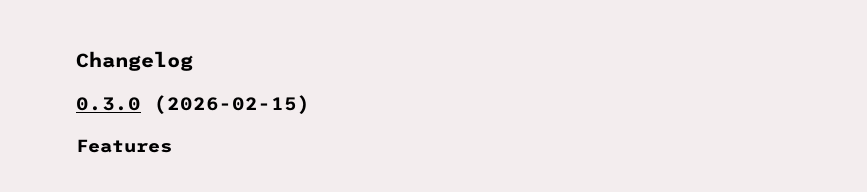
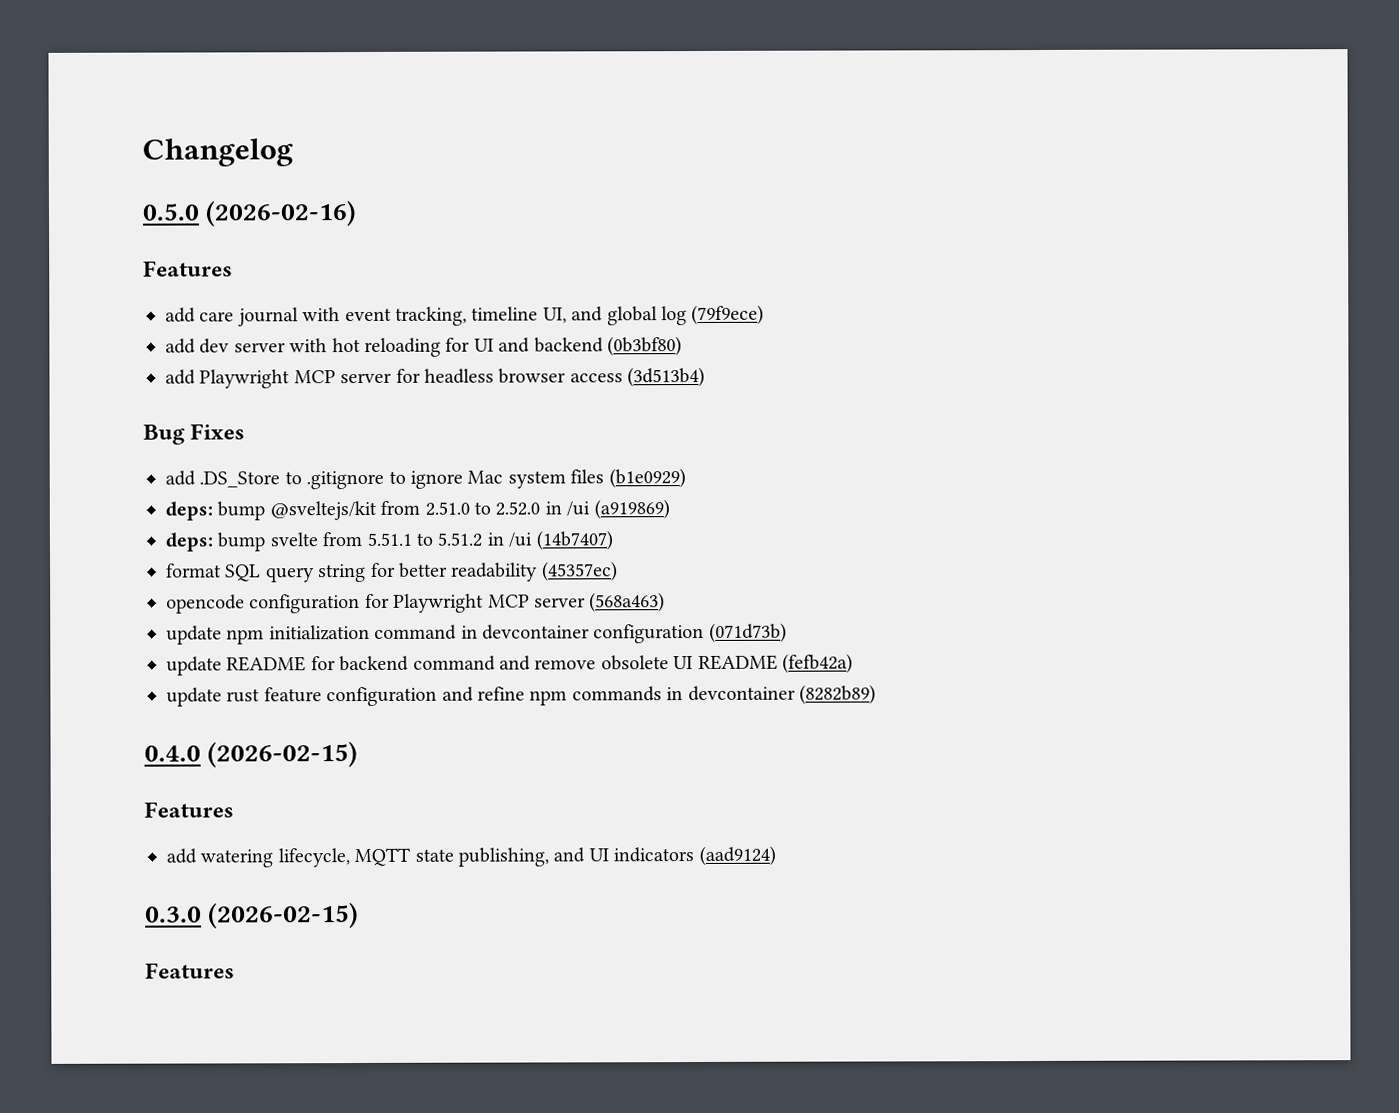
(193, 61) none -> [142,200,358,227] [143,260,233,277] [165,304,765,327] [165,336,682,357] [165,366,706,389] [143,423,246,445] [165,468,686,490] [165,499,670,521] [165,530,613,552] [166,561,618,583] [166,592,666,614] [166,622,787,645] [166,653,853,676] [166,684,876,707] [144,741,359,768] [144,801,234,818] [166,845,776,868] // 0.5.0 (2026-02-16) // Features // add care journal with event tracking, timeline UI, and global log (79f9ece) // add dev server with hot reloading for UI and backend (0b3bf80) // add Playwright MCP server for headless browser access (3d513b4) // Bug Fixes // add .DS_Store to .gitignore to ignore Mac system files (b1e0929) // deps: bump @sveltejs/kit from 2.51.0 to 2.52.0 in /ui (a919869) // deps: bump svelte from 5.51.1 to 5.51.2 in /ui (14b7407) // format SQL query string for better readability (45357ec) // opencode configuration for Playwright MCP server (568a463) // update npm initialization command in devcontainer configuration (071d73b) // update README for backend command and remove obsolete UI README (fefb42a) // update rust feature configuration and refine npm commands in devcontainer (8282b89) // 0.4.0 (2026-02-15) // Features // add watering lifecycle, MQTT state publishing, and UI indicators (aad9124)

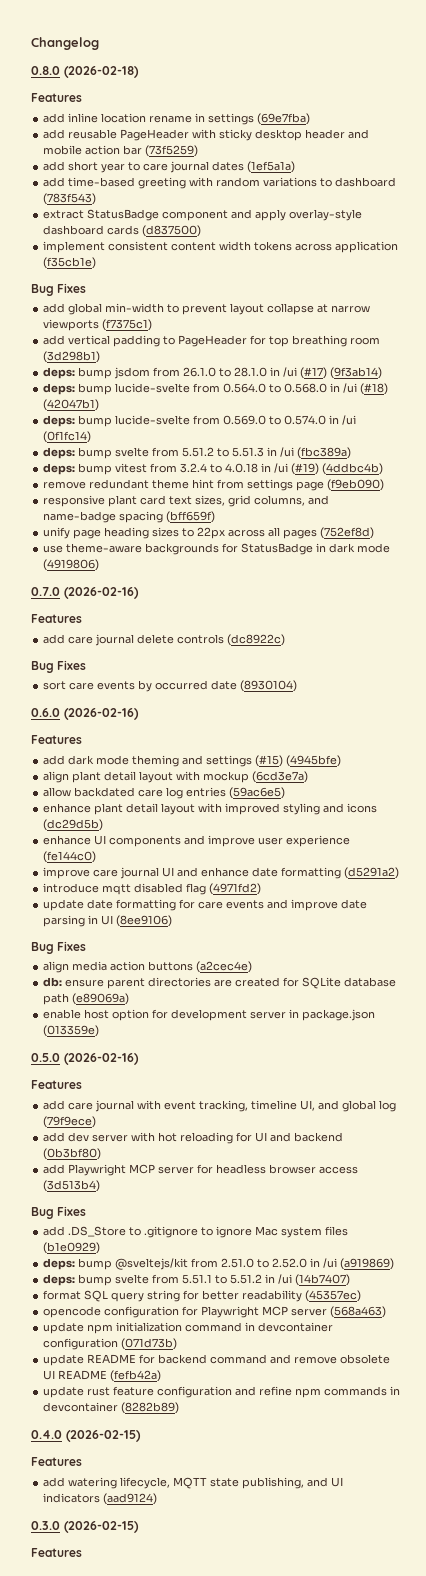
(293, 152) none -> [31,66,139,78] [31,93,82,102] [43,113,311,125] [43,129,370,141] [43,145,199,157] [43,161,296,173] [43,177,397,189] [43,193,97,205] [43,209,363,221] [43,225,202,237] [43,241,399,253] [43,257,97,269] [31,283,87,296] [43,303,371,315] [43,319,153,331] [43,335,381,347] [43,351,101,363] [43,367,383,379] [43,383,389,395] [43,399,100,411] [43,415,357,427] [43,431,92,443] [43,447,352,459] [43,463,384,475] [43,479,385,491] [43,495,330,507] [43,511,216,523] [43,527,375,539] [43,543,391,555] [43,559,100,571] [31,587,139,599] [31,614,82,623] [43,634,286,646] [31,660,87,673] [43,680,298,692] [31,708,139,720] [31,735,82,744] [43,755,342,767] [43,771,309,783] [43,787,286,799] [43,803,378,815] [43,819,104,831] [43,835,351,847] [43,851,97,863] [43,867,400,879] [43,883,262,895] [43,899,368,911] [43,915,173,927] [31,941,87,954] [43,961,253,973] [43,977,397,989] [43,993,130,1005] [43,1009,376,1021] [43,1025,100,1037] // 0.8.0 (2026-02-18) // Features // add inline location rename in settings (69e7fba) // add reusable PageHeader with sticky desktop header and mobile action bar (73f5259) // add short year to care journal dates (1ef5a1a) // add time-based greeting with random variations to dashboard (783f543) // extract StatusBadge component and apply overlay-style dashboard cards (d837500) // implement consistent content width tokens across application (f35cb1e) // Bug Fixes // add global min-width to prevent layout collapse at narrow viewports (f7375c1) // add vertical padding to PageHeader for top breathing room (3d298b1) // deps: bump jsdom from 26.1.0 to 28.1.0 in /ui (#17) (9f3ab14) // deps: bump lucide-svelte from 0.564.0 to 0.568.0 in /ui (#18) (42047b1) // deps: bump lucide-svelte from 0.569.0 to 0.574.0 in /ui (0f1fc14) // deps: bump svelte from 5.51.2 to 5.51.3 in /ui (fbc389a) // deps: bump vitest from 3.2.4 to 4.0.18 in /ui (#19) (4ddbc4b) // remove redundant theme hint from settings page (f9eb090) // responsive plant card text sizes, grid columns, and name-badge spacing (bff659f) // unify page heading sizes to 22px across all pages (752ef8d) // use theme-aware backgrounds for StatusBadge in dark mode (4919806) // 0.7.0 (2026-02-16) // Features // add care journal delete controls (dc8922c) // Bug Fixes // sort care events by occurred date (8930104) // 0.6.0 (2026-02-16) // Features // add dark mode theming and settings (#15) (4945bfe) // align plant detail layout with mockup (6cd3e7a) // allow backdated care log entries (59ac6e5) // enhance plant detail layout with improved styling and icons (dc29d5b) // enhance UI components and improve user experience (fe144c0) // improve care journal UI and enhance date formatting (d5291a2) // introduce mqtt disabled flag (4971fd2) // update date formatting for care events and improve date parsing in UI (8ee9106) // Bug Fixes // align media action buttons (a2cec4e) // db: ensure parent directories are created for SQLite database path (e89069a) // enable host option for development server in package.json (013359e)

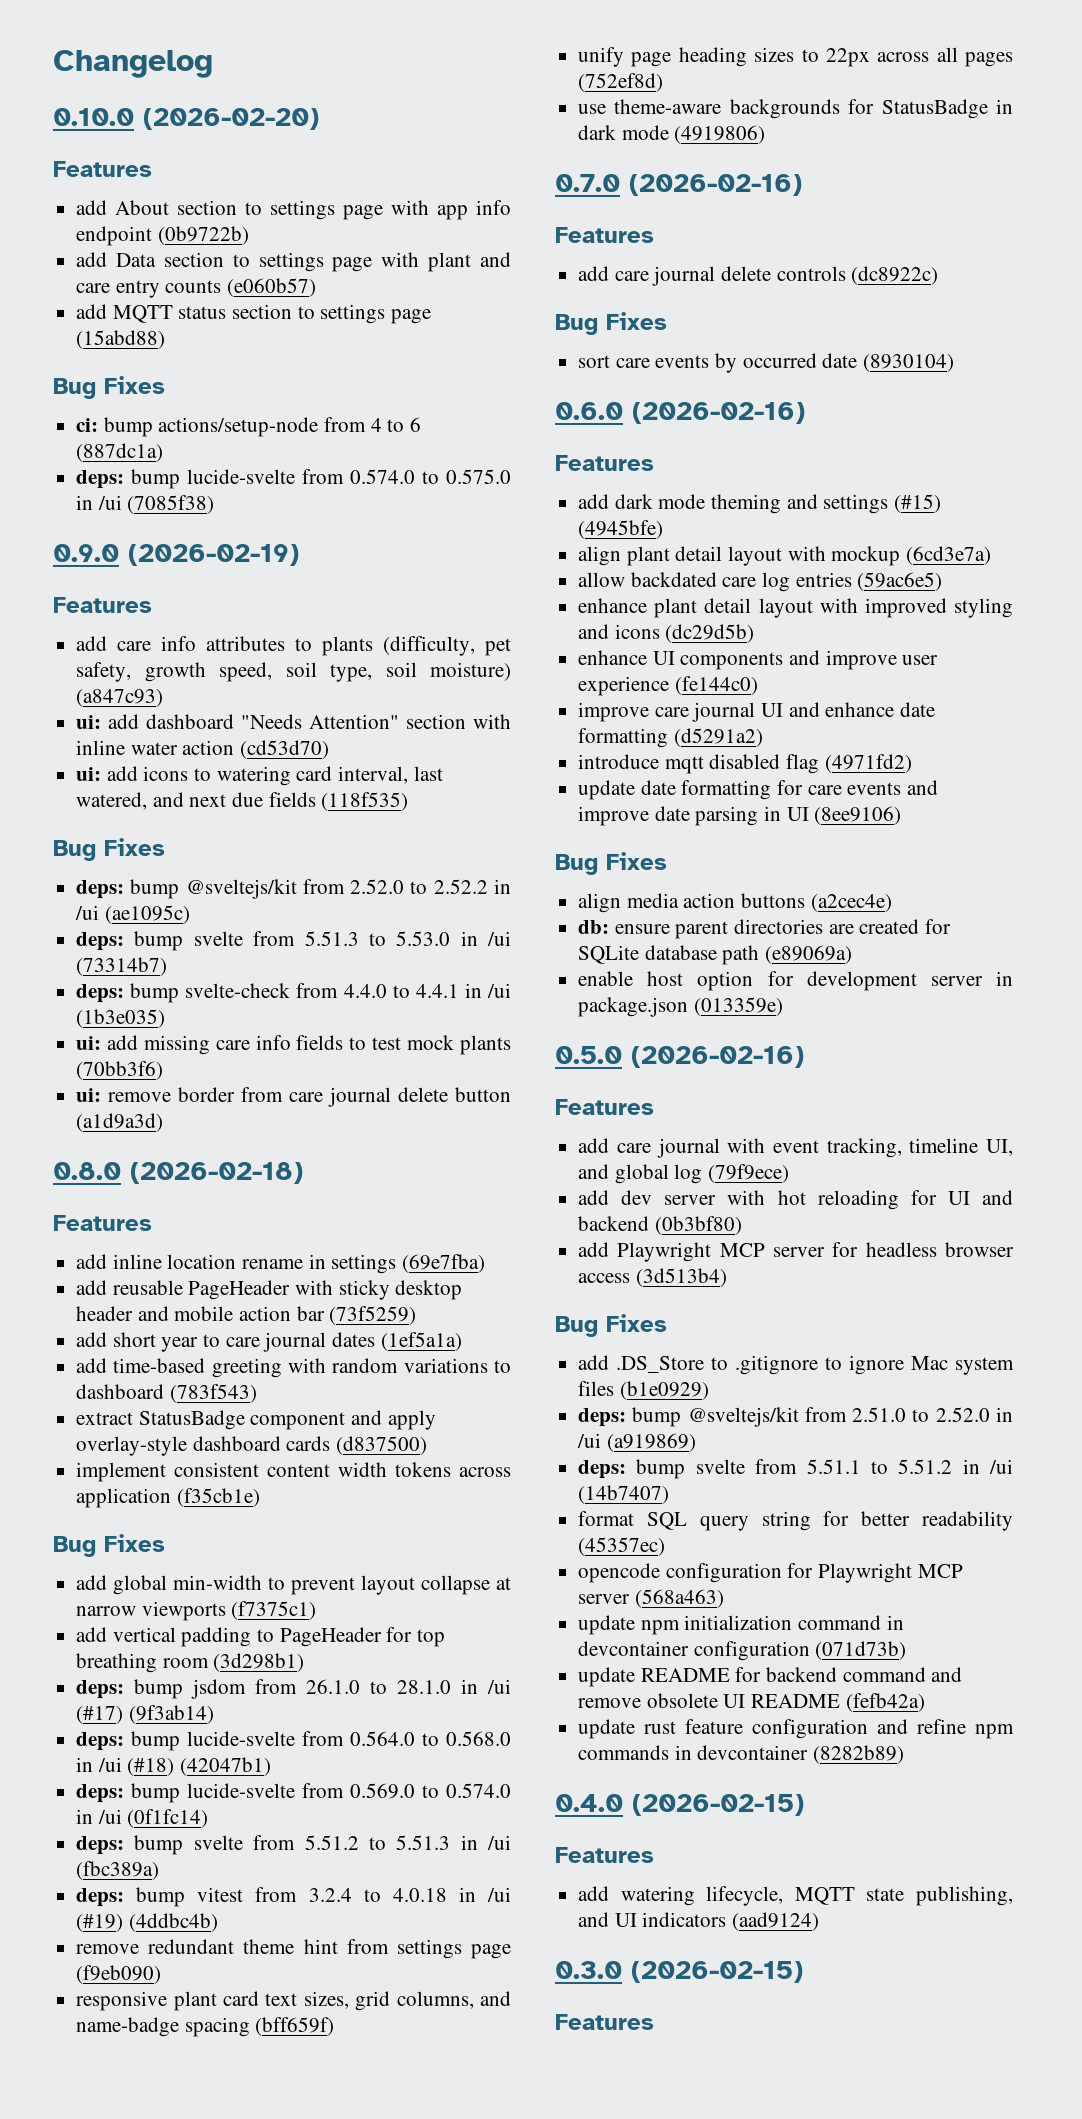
(99, 43) none -> [53,108,319,130] [53,161,152,177] [76,200,511,220] [76,226,249,246] [76,252,511,272] [76,278,317,298] [76,304,432,324] [76,330,166,349] [53,376,165,399] [76,417,422,437] [76,443,164,462] [76,469,511,489] [76,495,215,514] [53,544,299,566] [53,597,152,613] [76,636,511,656] [76,662,511,682] [76,689,164,707] [76,714,511,729] [76,740,330,759] [76,766,443,786] [76,792,409,811] [53,838,165,861] [76,879,511,899] [75,905,190,924] [76,931,511,951] [76,957,168,976] [76,983,512,1003] [76,1009,166,1028] [76,1035,511,1055] [76,1061,164,1080] [76,1087,511,1107] [76,1113,164,1132] // 0.10.0 (2026-02-20) // Features // add About section to settings page with app info endpoint (0b9722b) // add Data section to settings page with plant and care entry counts (e060b57) // add MQTT status section to settings page (15abd88) // Bug Fixes // ci: bump actions/setup-node from 4 to 6 (887dc1a) // deps: bump lucide-svelte from 0.574.0 to 0.575.0 in /ui (7085f38) // 0.9.0 (2026-02-19) // Features // add care info attributes to plants (difficulty, pet safety, growth speed, soil type, soil moisture) (a847c93) // ui: add dashboard "Needs Attention" section with inline water action (cd53d70) // ui: add icons to watering card interval, last watered, and next due fields (118f535) // Bug Fixes // deps: bump @sveltejs/kit from 2.52.0 to 2.52.2 in /ui (ae1095c) // deps: bump svelte from 5.51.3 to 5.53.0 in /ui (73314b7) // deps: bump svelte-check from 4.4.0 to 4.4.1 in /ui (1b3e035) // ui: add missing care info fields to test mock plants (70bb3f6) // ui: remove border from care journal delete button (a1d9a3d)

